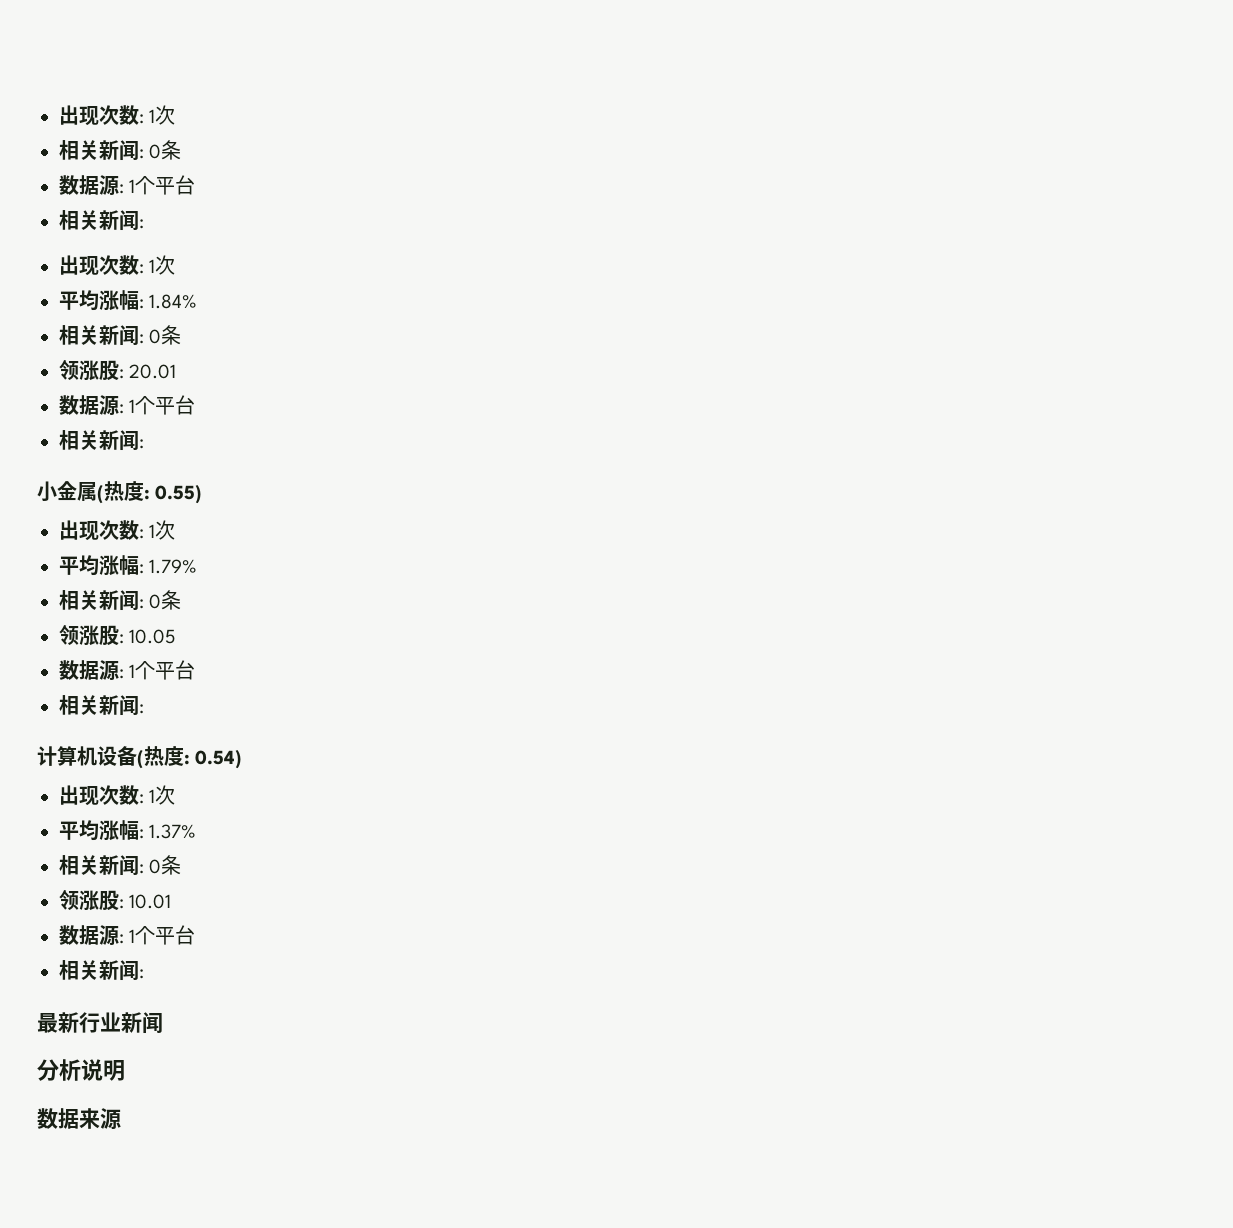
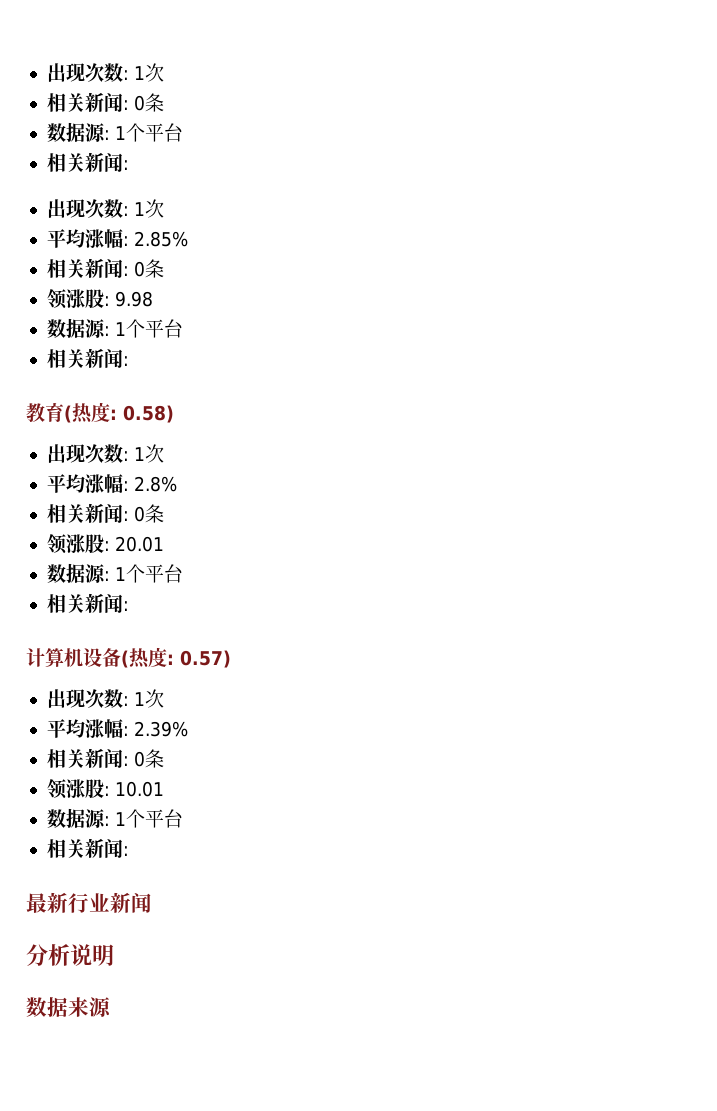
[149,294,198,309] 1.84% -> [134,231,189,247] [46,258,165,278] [46,289,154,309] [46,318,184,338] [46,348,129,368] [26,402,174,424] [46,444,165,463] [46,474,178,493] 2.85% // 相关新闻: 0条 // 领涨股: 9.98 // 数据源: 1个平台 // 相关新闻: // 教育(热度: 0.58) // 出现次数: 1次 // 平均涨幅: 2.8%
[37,481,203,504] [59,520,176,541] [59,555,198,576] [59,590,182,611] [59,625,177,646] [59,660,196,681] [59,695,144,716] [37,746,243,769] [59,785,176,806] [59,820,197,841] 小金属(热度: 0.55) // 出现次数: 1次 // 平均涨幅: 1.79% // 相关新闻: 0条 // 领涨股: 10.05 // 数据源: 1个平台 // 相关新闻: // 计算机设备(热度: 0.54) // 出现次数: 1次 // 平均涨幅: 1.37% -> [26,647,231,669] [46,689,165,708] [46,719,189,738] 计算机设备(热度: 0.57) // 出现次数: 1次 // 平均涨幅: 2.39%

